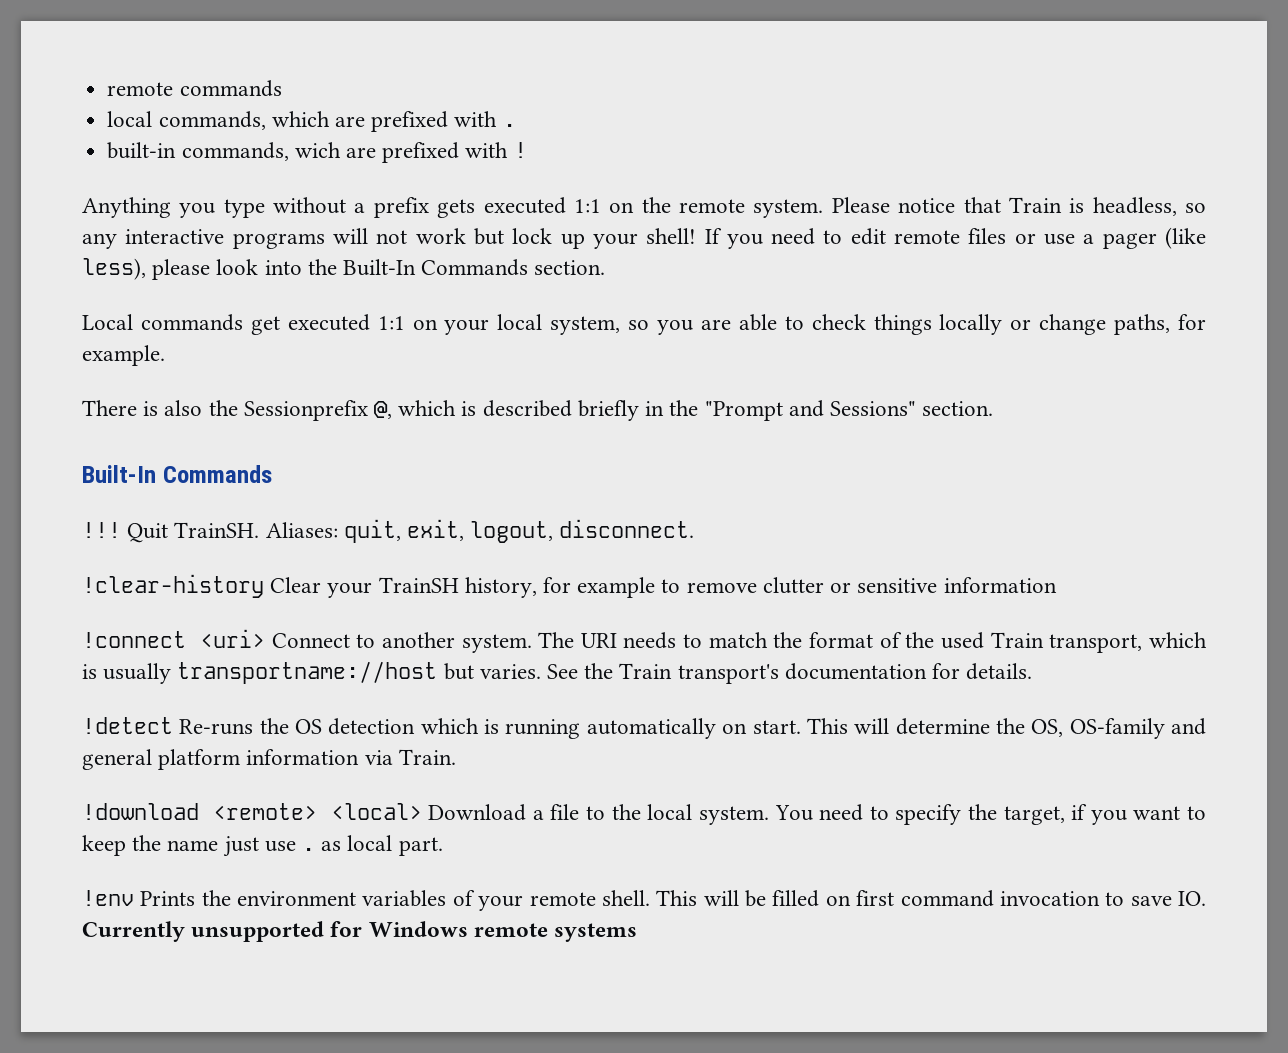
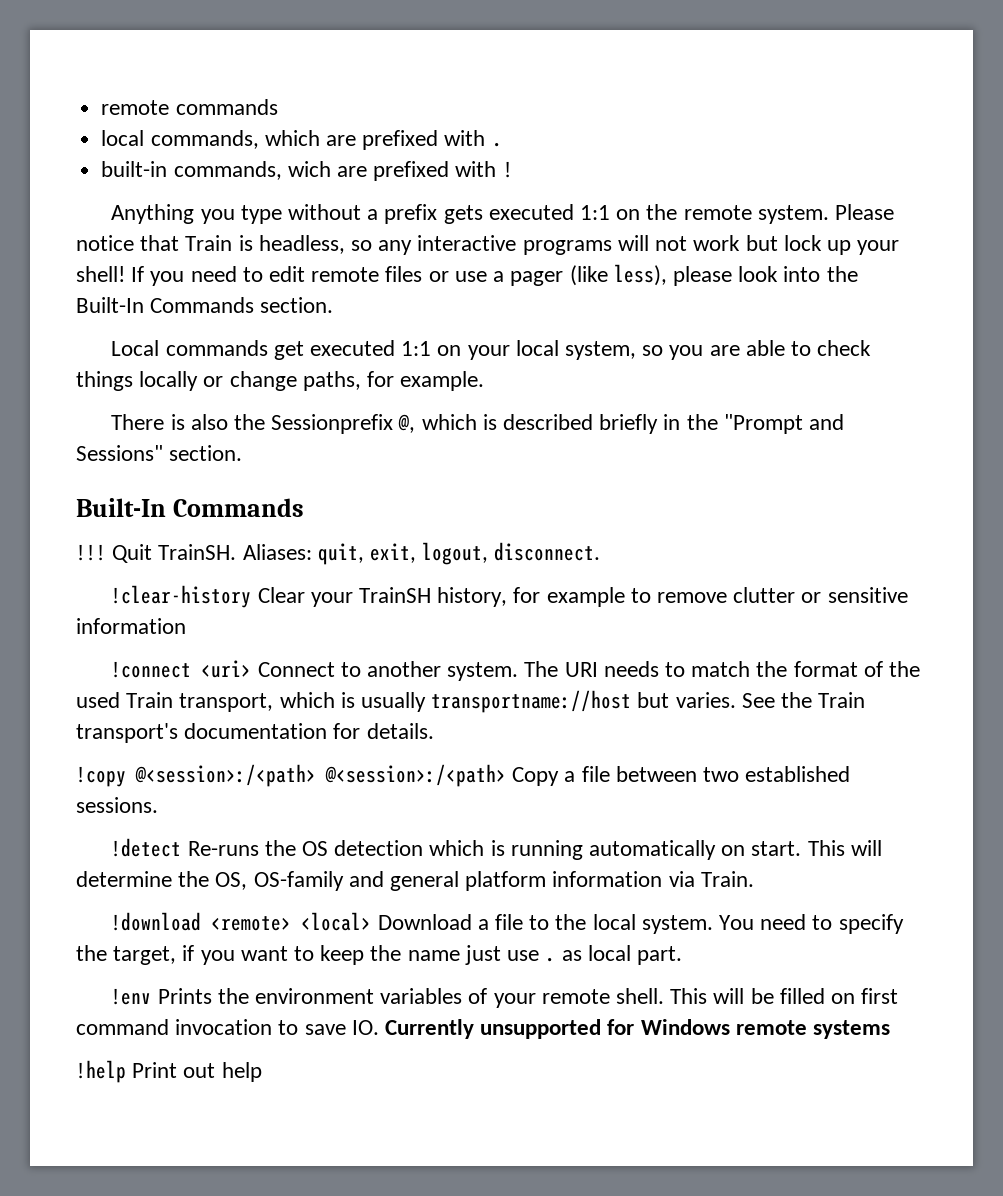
(1033, 671) none -> [76,764,851,787] [76,797,158,813] // !copy @<session>:/<path> @<session>:/<path> Copy a file between two established sessions.
(638, 932) none -> [76,1060,262,1083] // !help Print out help

